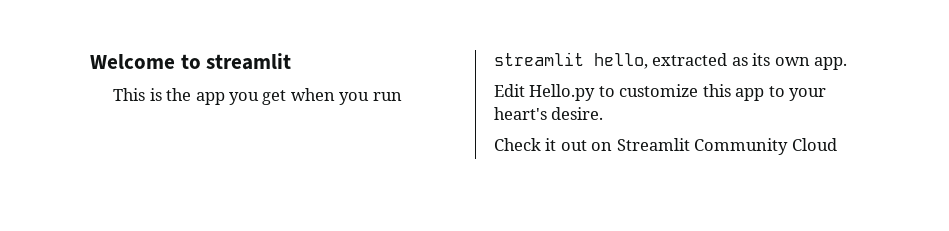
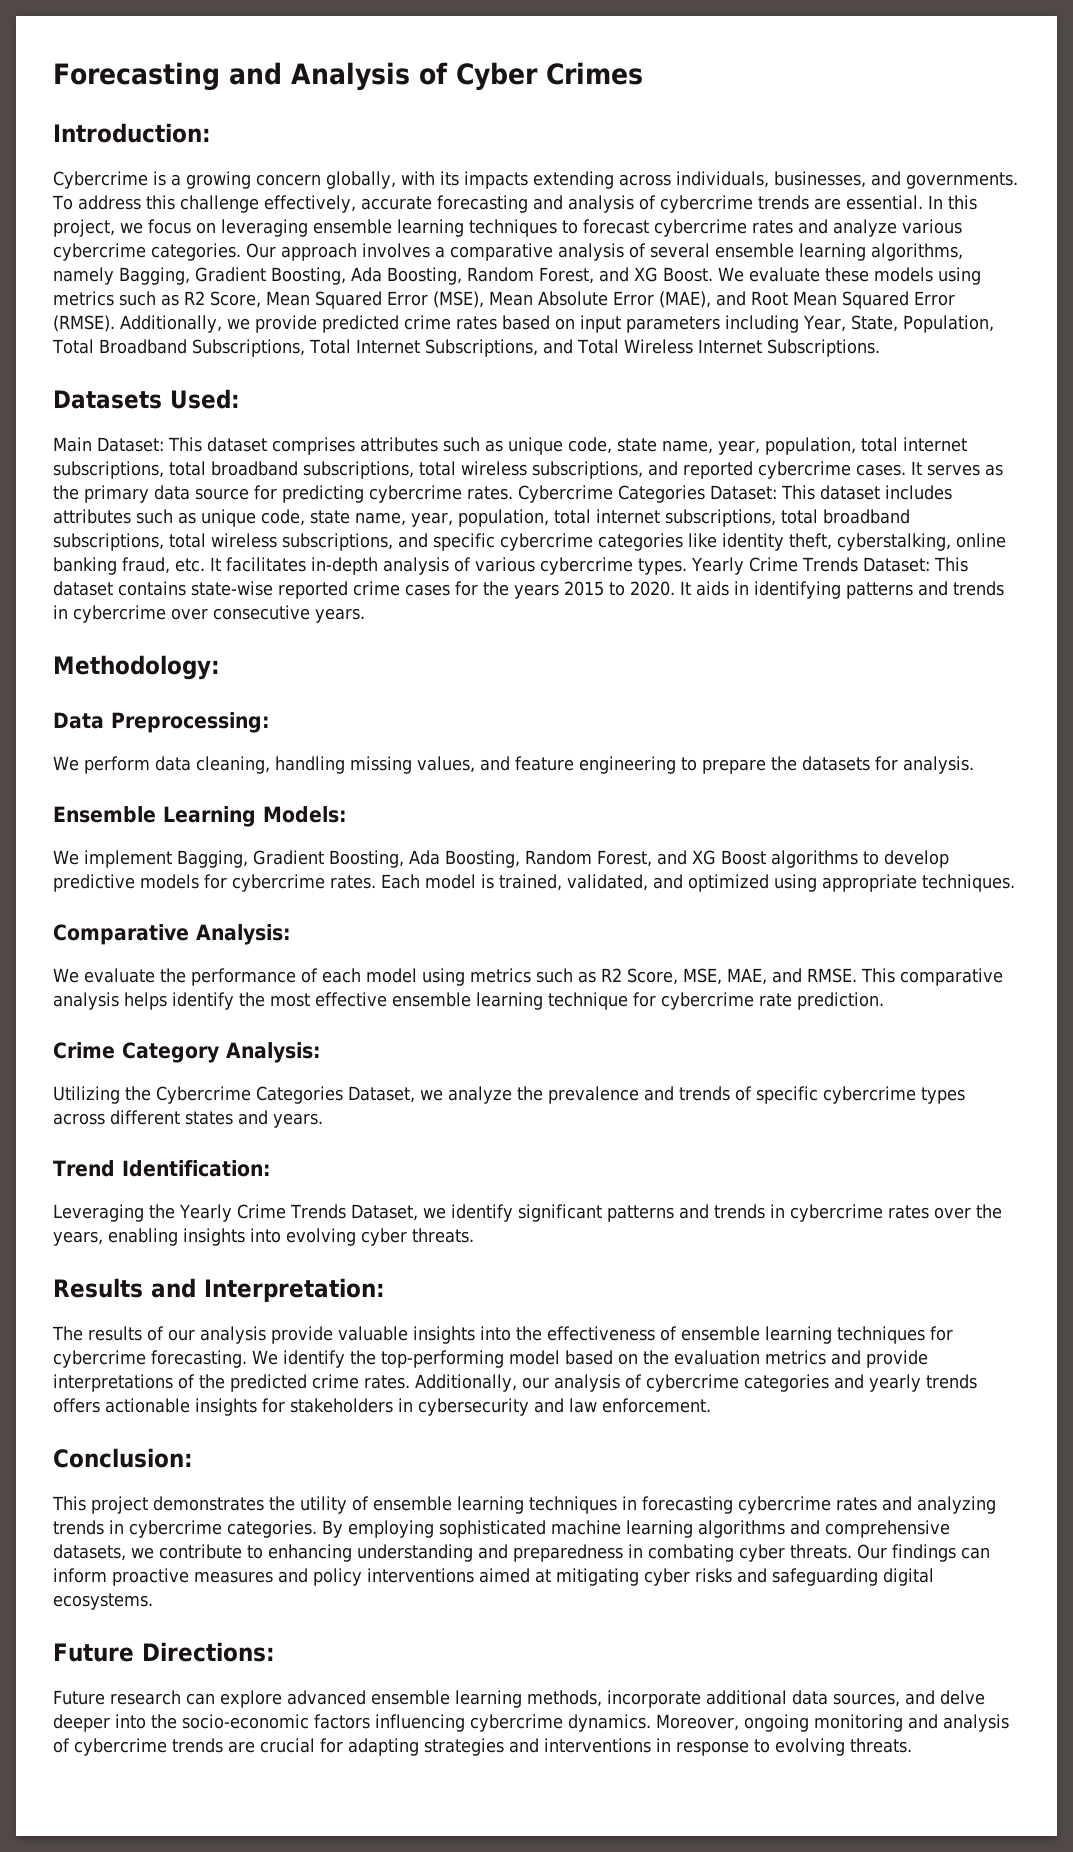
[90,53,292,70] [113,88,402,105] [494,52,848,70] [494,84,827,101] [494,107,604,120] [494,138,837,155] Welcome to streamlit // This is the app you get when you run streamlit hello, extracted as its own app. // Edit Hello.py to customize this app to your heart's desire. // Check it out on Streamlit Community Cloud -> [53,62,643,91] [53,123,211,143] [53,171,1018,189] [52,195,977,213] [53,219,962,237] [53,243,963,261] [53,267,981,285] [53,291,955,309] [53,315,994,333] [52,339,880,357] [53,389,240,409] [53,437,967,455] [53,461,1003,479] [53,485,952,503] [53,509,910,527] [53,533,1006,551] [53,557,968,575] [53,581,1004,599] [53,605,365,623] [53,655,220,680] [53,712,270,733] [53,756,974,774] [53,806,347,827] [53,850,949,868] [53,874,1015,892] [53,924,291,945] [53,968,1003,986] [53,992,884,1010] [53,1042,321,1063] [53,1086,965,1104] [53,1110,323,1128] [53,1160,271,1177] [53,1204,1002,1222] [53,1228,474,1246] [53,1278,385,1302] [52,1326,953,1344] [53,1350,928,1368] [53,1374,977,1392] [53,1398,711,1416] [53,1448,193,1468] [52,1496,996,1514] [53,1520,950,1538] [53,1544,990,1562] [53,1568,934,1586] [53,1593,153,1610] [53,1642,275,1662] [53,1690,985,1708] [53,1714,1009,1732] [53,1738,912,1756] Forecasting and Analysis of Cyber Crimes // Introduction: // Cybercrime is a growing concern globally, with its impacts extending across individuals, businesses, and governments. To address this challenge effectively, accurate forecasting and analysis of cybercrime trends are essential. In this project, we focus on leveraging ensemble learning techniques to forecast cybercrime rates and analyze various cybercrime categories. Our approach involves a comparative analysis of several ensemble learning algorithms, namely Bagging, Gradient Boosting, Ada Boosting, Random Forest, and XG Boost. We evaluate these models using metrics such as R2 Score, Mean Squared Error (MSE), Mean Absolute Error (MAE), and Root Mean Squared Error (RMSE). Additionally, we provide predicted crime rates based on input parameters including Year, State, Population, Total Broadband Subscriptions, Total Internet Subscriptions, and Total Wireless Internet Subscriptions. // Datasets Used: // Main Dataset: This dataset comprises attributes such as unique code, state name, year, population, total internet subscriptions, total broadband subscriptions, total wireless subscriptions, and reported cybercrime cases. It serves as the primary data source for predicting cybercrime rates. Cybercrime Categories Dataset: This dataset includes attributes such as unique code, state name, year, population, total internet subscriptions, total broadband subscriptions, total wireless subscriptions, and specific cybercrime categories like identity theft, cyberstalking, online banking fraud, etc. It facilitates in-depth analysis of various cybercrime types. Yearly Crime Trends Dataset: This dataset contains state-wise reported crime cases for the years 2015 to 2020. It aids in identifying patterns and trends in cybercrime over consecutive years. // Methodology: // Data Preprocessing: // We perform data cleaning, handling missing values, and feature engineering to prepare the datasets for analysis. // Ensemble Learning Models: // We implement Bagging, Gradient Boosting, Ada Boosting, Random Forest, and XG Boost algorithms to develop predictive models for cybercrime rates. Each model is trained, validated, and optimized using appropriate techniques. // Comparative Analysis: // We evaluate the performance of each model using metrics such as R2 Score, MSE, MAE, and RMSE. This comparative analysis helps identify the most effective ensemble learning technique for cybercrime rate prediction. // Crime Category Analysis: // Utilizing the Cybercrime Categories Dataset, we analyze the prevalence and trends of specific cybercrime types across different states and years. // Trend Identification: // Leveraging the Yearly Crime Trends Dataset, we identify significant patterns and trends in cybercrime rates over the years, enabling insights into evolving cyber threats. // Results and Interpretation: // The results of our analysis provide valuable insights into the effectiveness of ensemble learning techniques for cybercrime forecasting. We identify the top-performing model based on the evaluation metrics and provide interpretations of the predicted crime rates. Additionally, our analysis of cybercrime categories and yearly trends offers actionable insights for stakeholders in cybersecurity and law enforcement. // Conclusion: // This project demonstrates the utility of ensemble learning techniques in forecasting cybercrime rates and analyzing trends in cybercrime categories. By employing sophisticated machine learning algorithms and comprehensive datasets, we contribute to enhancing understanding and preparedness in combating cyber threats. Our findings can inform proactive measures and policy interventions aimed at mitigating cyber risks and safeguarding digital ecosystems. // Future Directions: // Future research can explore advanced ensemble learning methods, incorporate additional data sources, and delve deeper into the socio-economic factors influencing cybercrime dynamics. Moreover, ongoing monitoring and analysis of cybercrime trends are crucial for adapting strategies and interventions in response to evolving threats.

